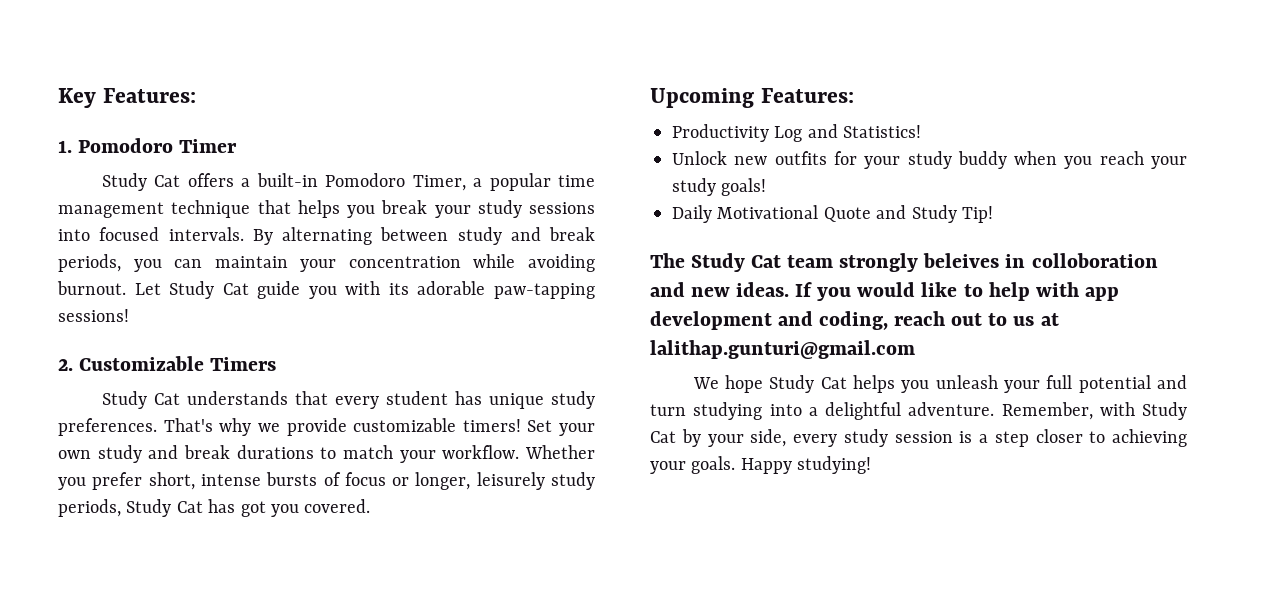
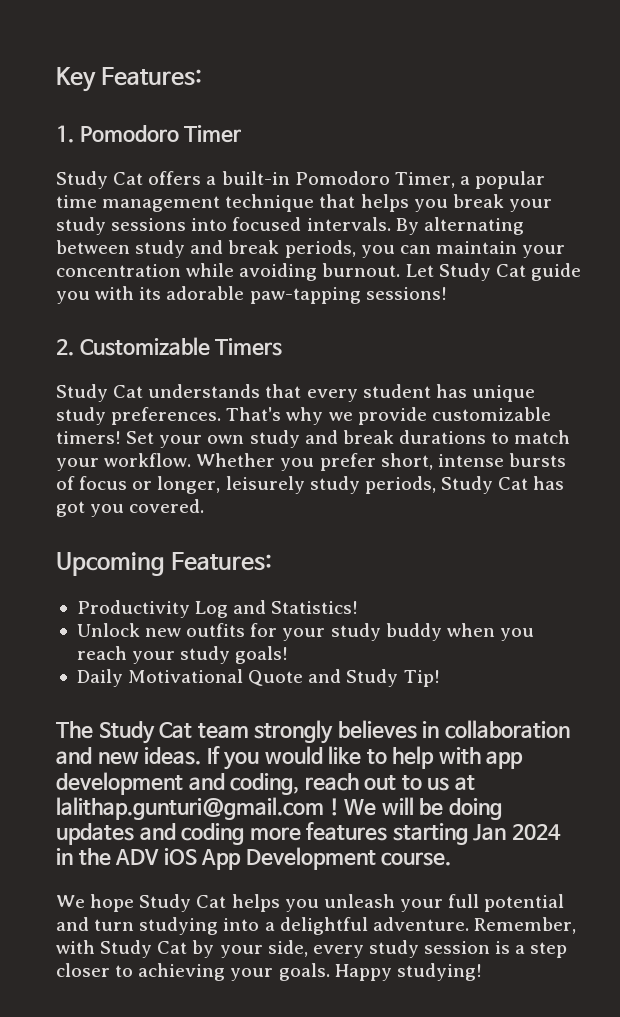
[923,253,1158,268] beleives in colloboration -> [337,720,570,739] believes in collaboration
(915, 349) none -> [329,797,502,820] [56,822,561,845] [56,847,452,870] ! We will be doing updates and coding more features starting Jan 2024 in the ADV iOS App Development course.

